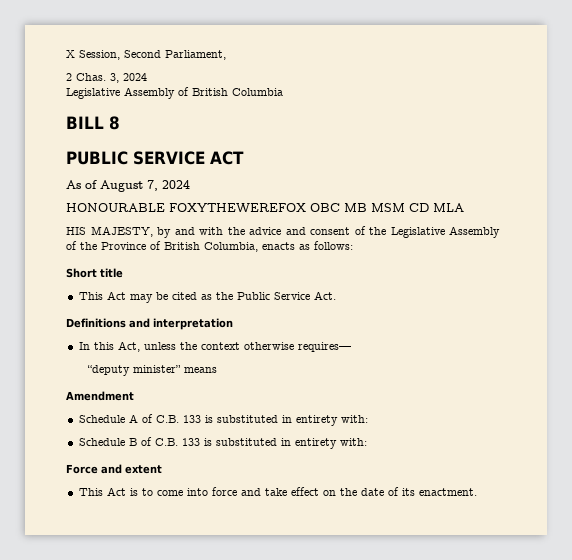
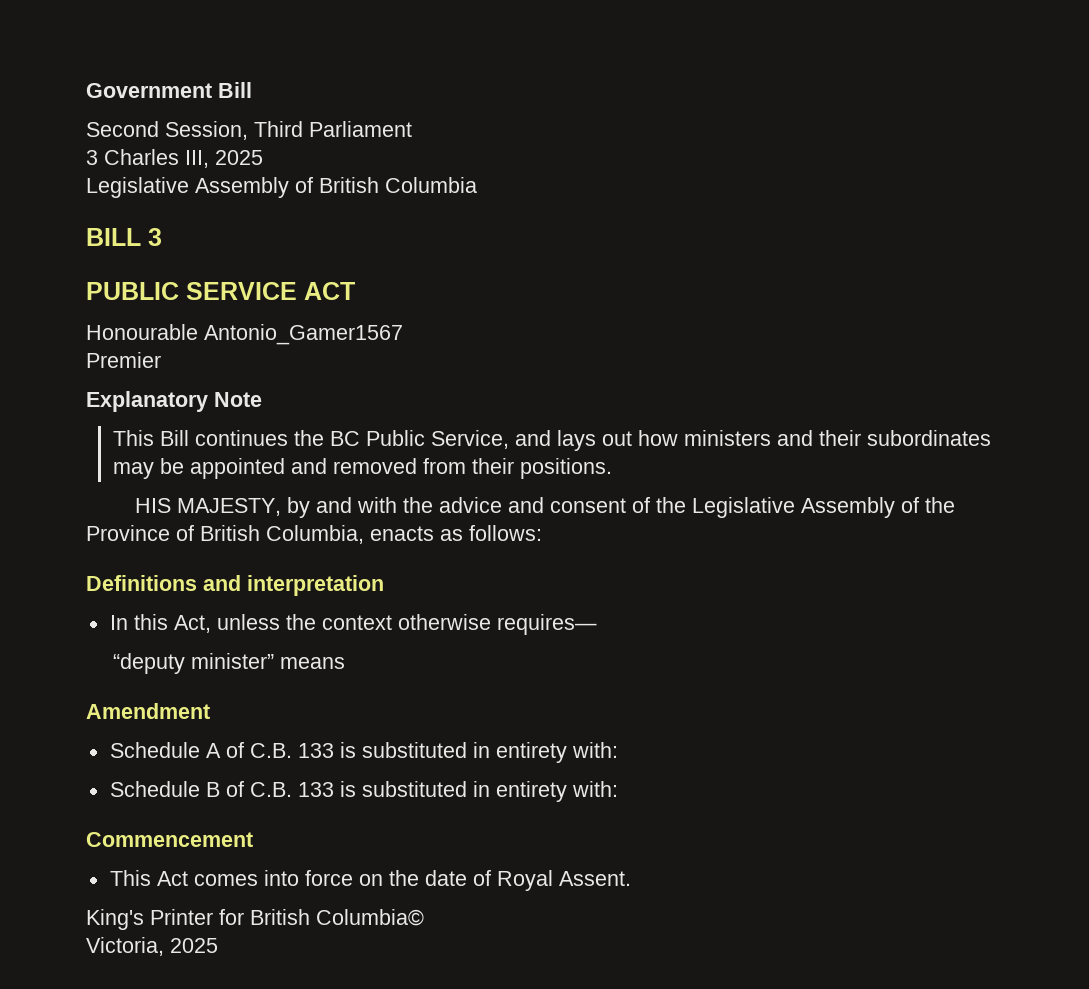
[66,50,226,60] [66,73,147,83] X Session, Second Parliament, // 2 Chas. 3, 2024 -> [86,82,252,98] [86,121,412,140] [86,149,263,168] Government Bill // Second Session, Third Parliament // 3 Charles III, 2025
[109,116,120,130] 8 -> [148,228,162,246] 3
[66,180,190,192] [66,203,464,213] As of August 7, 2024 // HONOURABLE FOXYTHEWEREFOX OBC MB MSM CD MLA -> [86,324,403,345] [86,352,161,368] [86,391,262,412] [112,430,991,451] [112,458,612,479] Honourable Antonio_Gamer1567 // Premier // Explanatory Note // This Bill continues the BC Public Service, and lays out how ministers and their subordinates may be appointed and removed from their positions.
[66,268,123,278] [78,291,336,303] // Short title // This Act may be cited as the Public Service Act. -> (542, 533) none
[66,464,162,474] [78,487,477,496] Force and extent // This Act is to come into force and take effect on the date of its enactment. -> [86,832,253,847] [109,870,631,891] [86,909,424,930] [86,937,218,956] Commencement // This Act comes into force on the date of Royal Assent. // King's Printer for British Columbia© // Victoria, 2025

